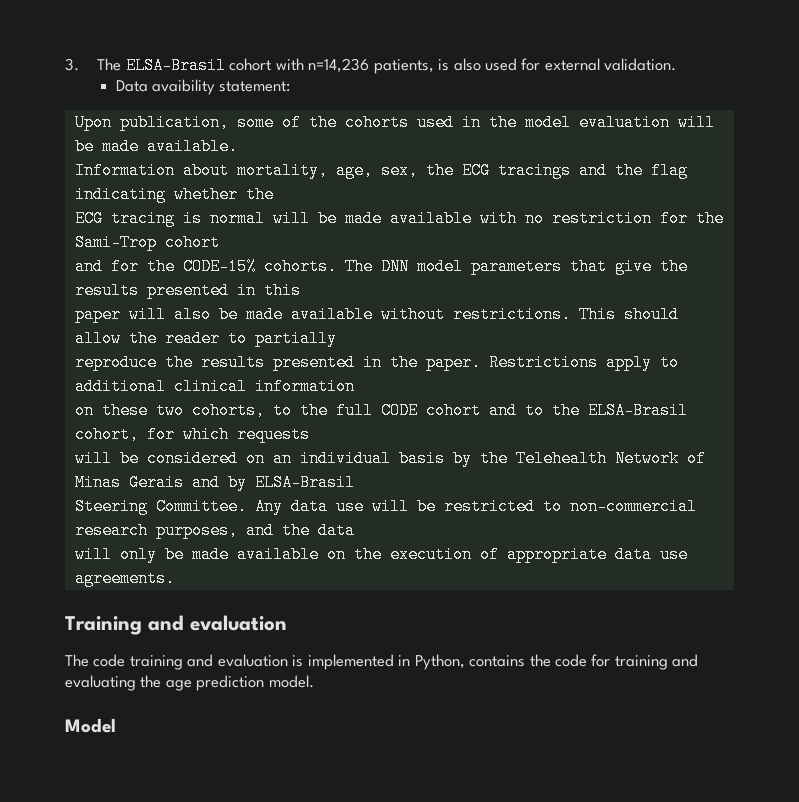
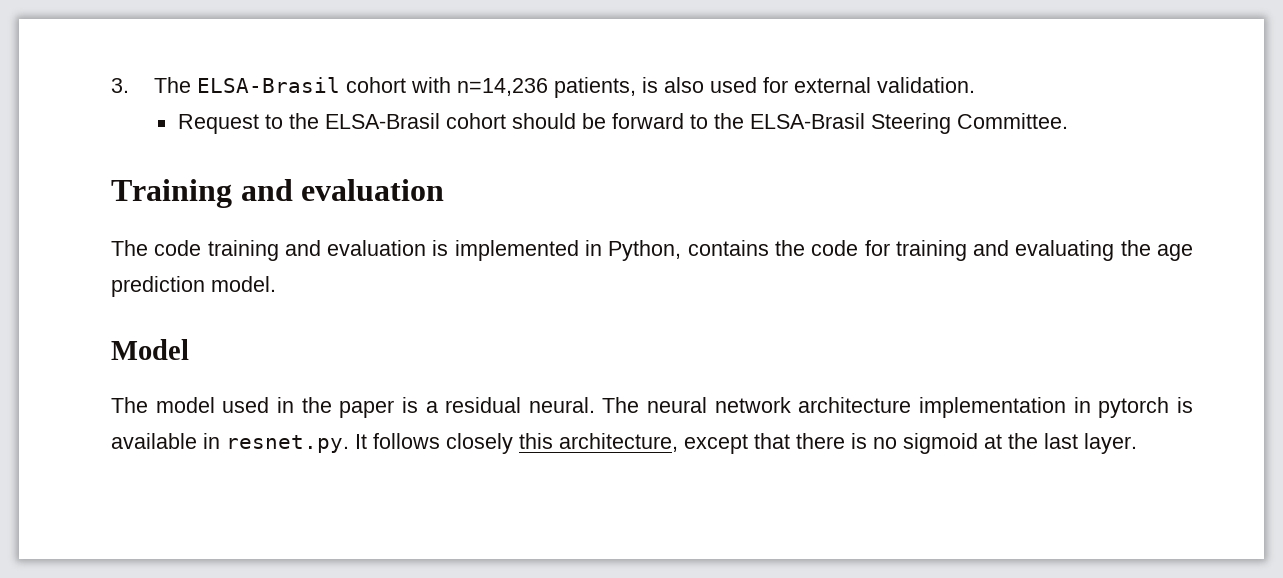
[115,79,291,95] [74,114,715,131] [74,138,238,155] [74,162,688,179] [74,186,274,203] [74,210,724,227] [74,234,220,251] [74,258,688,275] [74,282,301,299] [74,306,679,323] [74,330,337,347] [74,354,679,371] [74,378,355,395] [74,402,688,419] [74,426,310,443] [74,450,706,467] [74,474,355,491] Data avaibility statement: // Upon publication, some of the cohorts used in the model evaluation will be made available. // Information about mortality, age, sex, the ECG tracings and the flag indicating whether the // ECG tracing is normal will be made available with no restriction for the Sami-Trop cohort // and for the CODE-15% cohorts. The DNN model parameters that give the results presented in this // paper will also be made available without restrictions. This should allow the reader to partially // reproduce the results presented in the paper. Restrictions apply to additional clinical information // on these two cohorts, to the full CODE cohort and to the ELSA-Brasil cohort, for which requests // will be considered on an individual basis by the Telehealth Network of Minas Gerais and by ELSA-Brasil // -> [177,113,865,134] Request to the ELSA-Brasil cohort should be forward to the ELSA-Brasil
[254,498,697,515] [74,522,355,539] [74,546,688,563] [74,570,175,587] Any data use will be restricted to non-commercial research purposes, and the data // will only be made available on the execution of appropriate data use agreements. -> (1068, 121) none
(116, 725) none -> [111,397,1193,418] [111,433,1137,454] // The model used in the paper is a residual neural. The neural network architecture implementation in pytorch is available in resnet.py. It follows closely this architecture, except that there is no sigmoid at the last layer.

